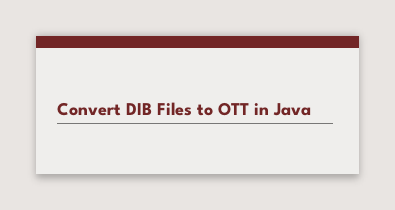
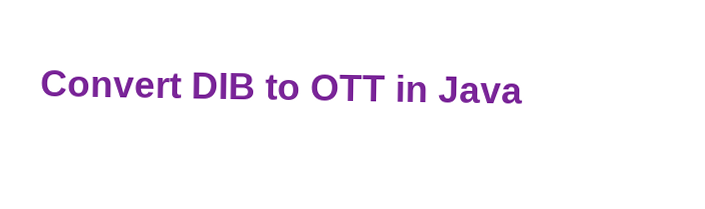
[157,102,192,116] Files -> (256, 86) none

